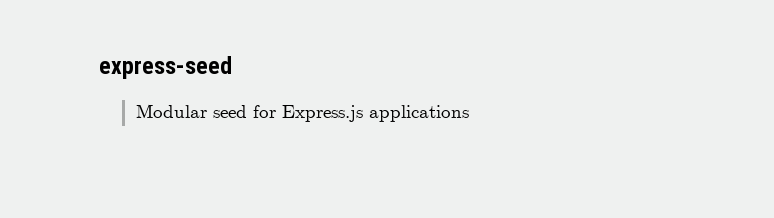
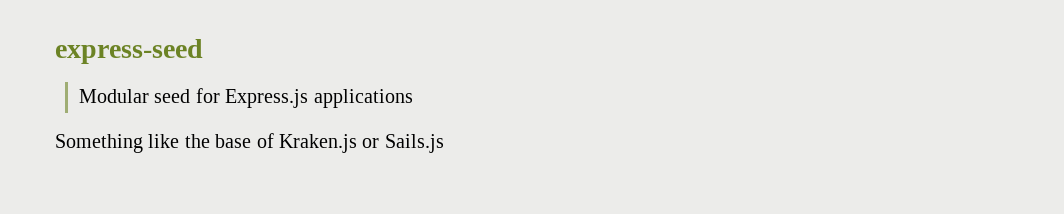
(469, 113) none -> [55,133,444,153] // Something like the base of Kraken.js or Sails.js

